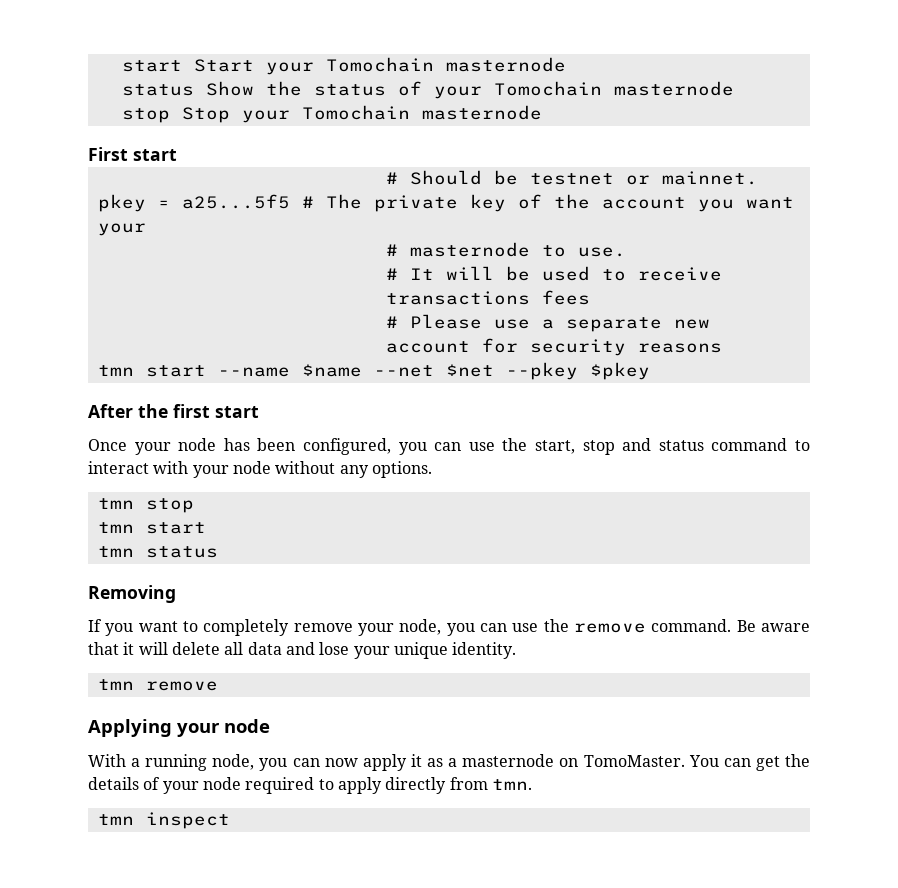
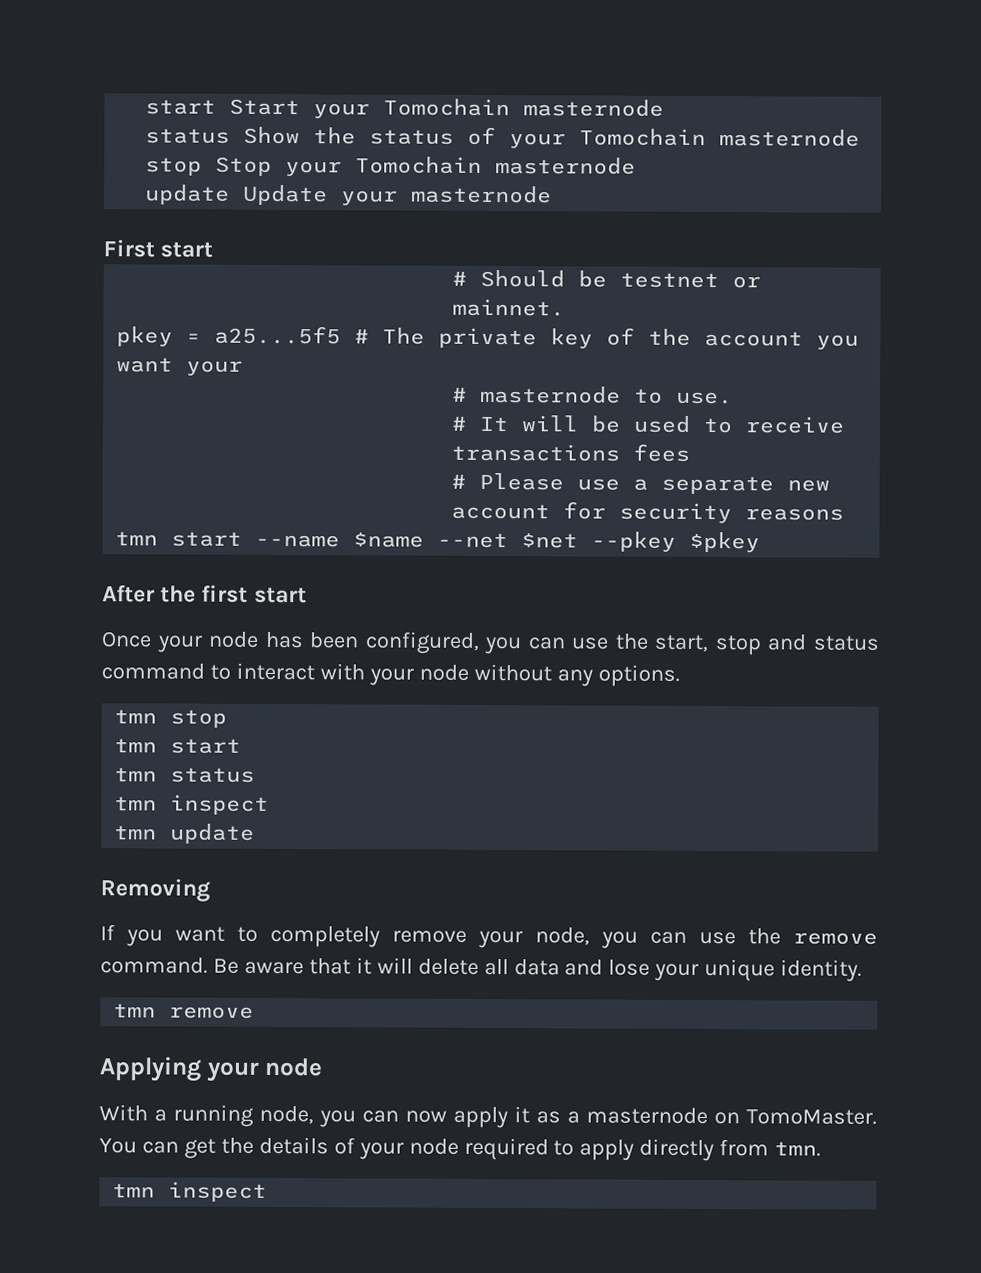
(542, 112) none -> [145,184,553,206] // update Update your masternode
(218, 552) none -> [114,794,270,815] [114,823,256,844] // tmn inspect // tmn update

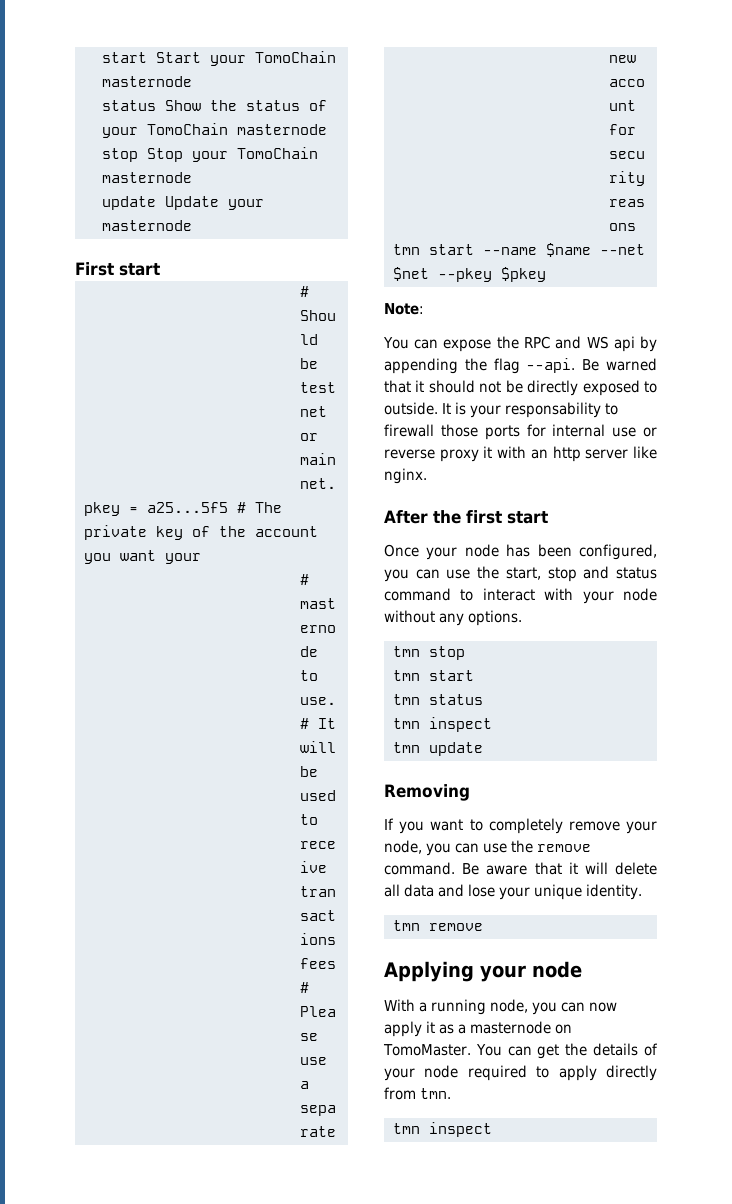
[383,98,511,117] Tomochain -> [254,51,336,63] TomoChain
[579,128,707,147] Tomochain -> [146,123,228,135] TomoChain
[355,156,483,174] Tomochain -> [236,147,318,159] TomoChain
(761, 542) none -> [384,303,424,315] [383,336,657,352] [384,358,657,374] [384,380,657,396] [384,402,618,418] [384,424,657,440] [384,446,657,462] [384,468,427,484] // Note: // You can expose the RPC and WS api by appending the flag --api. Be warned that it should not be directly exposed to outside. It is your responsability to firewall those ports for internal use or reverse proxy it with an http server like nginx.

